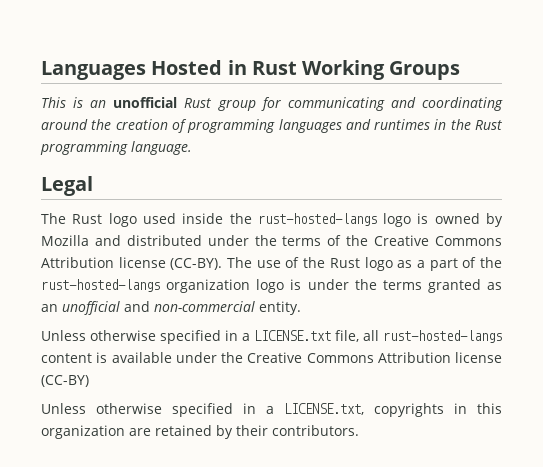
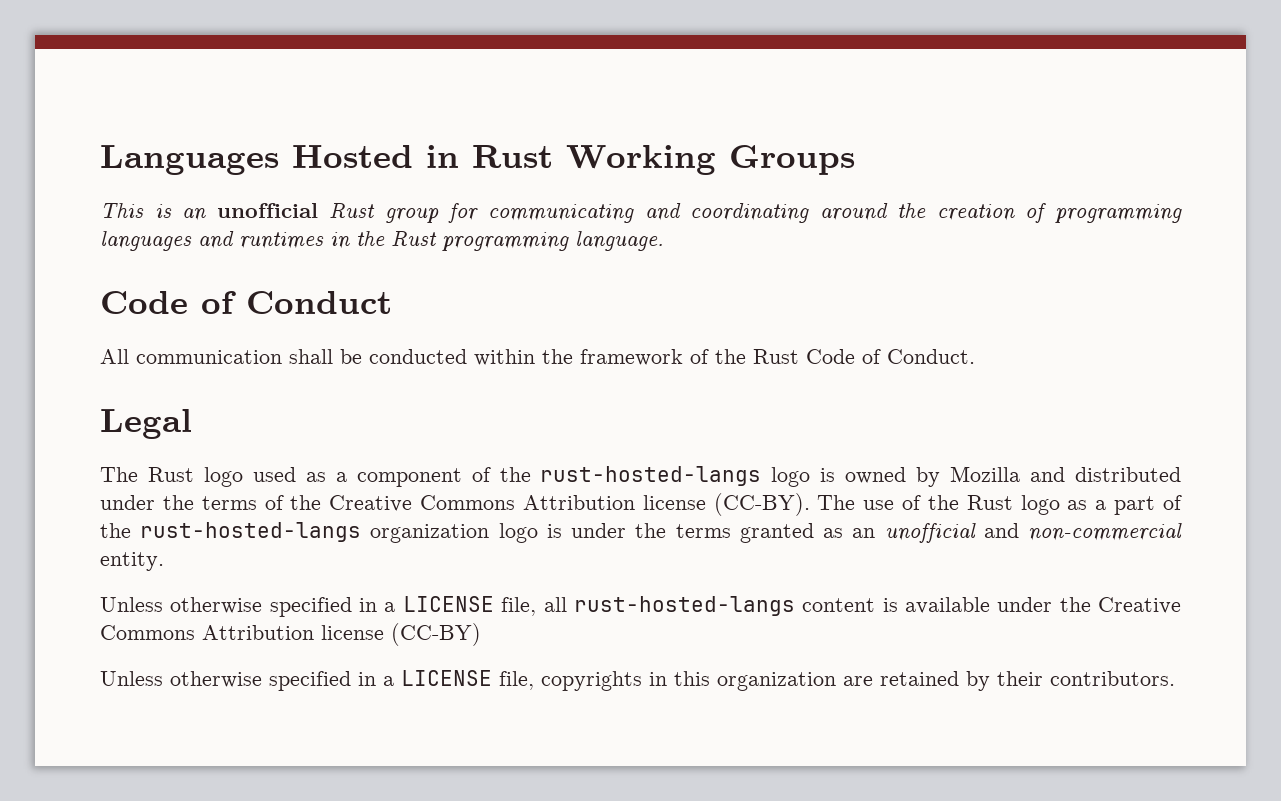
(192, 148) none -> [100,291,392,314] [100,349,975,366] // Code of Conduct // All communication shall be conducted within the framework of the Rust Code of Conduct.
[182,213,224,224] inside -> [305,467,491,487] as a component of
[254,330,331,341] LICENSE.txt -> [402,596,494,612] LICENSE
[284,403,364,415] LICENSE.txt, -> [401,670,534,690] LICENSE file,

